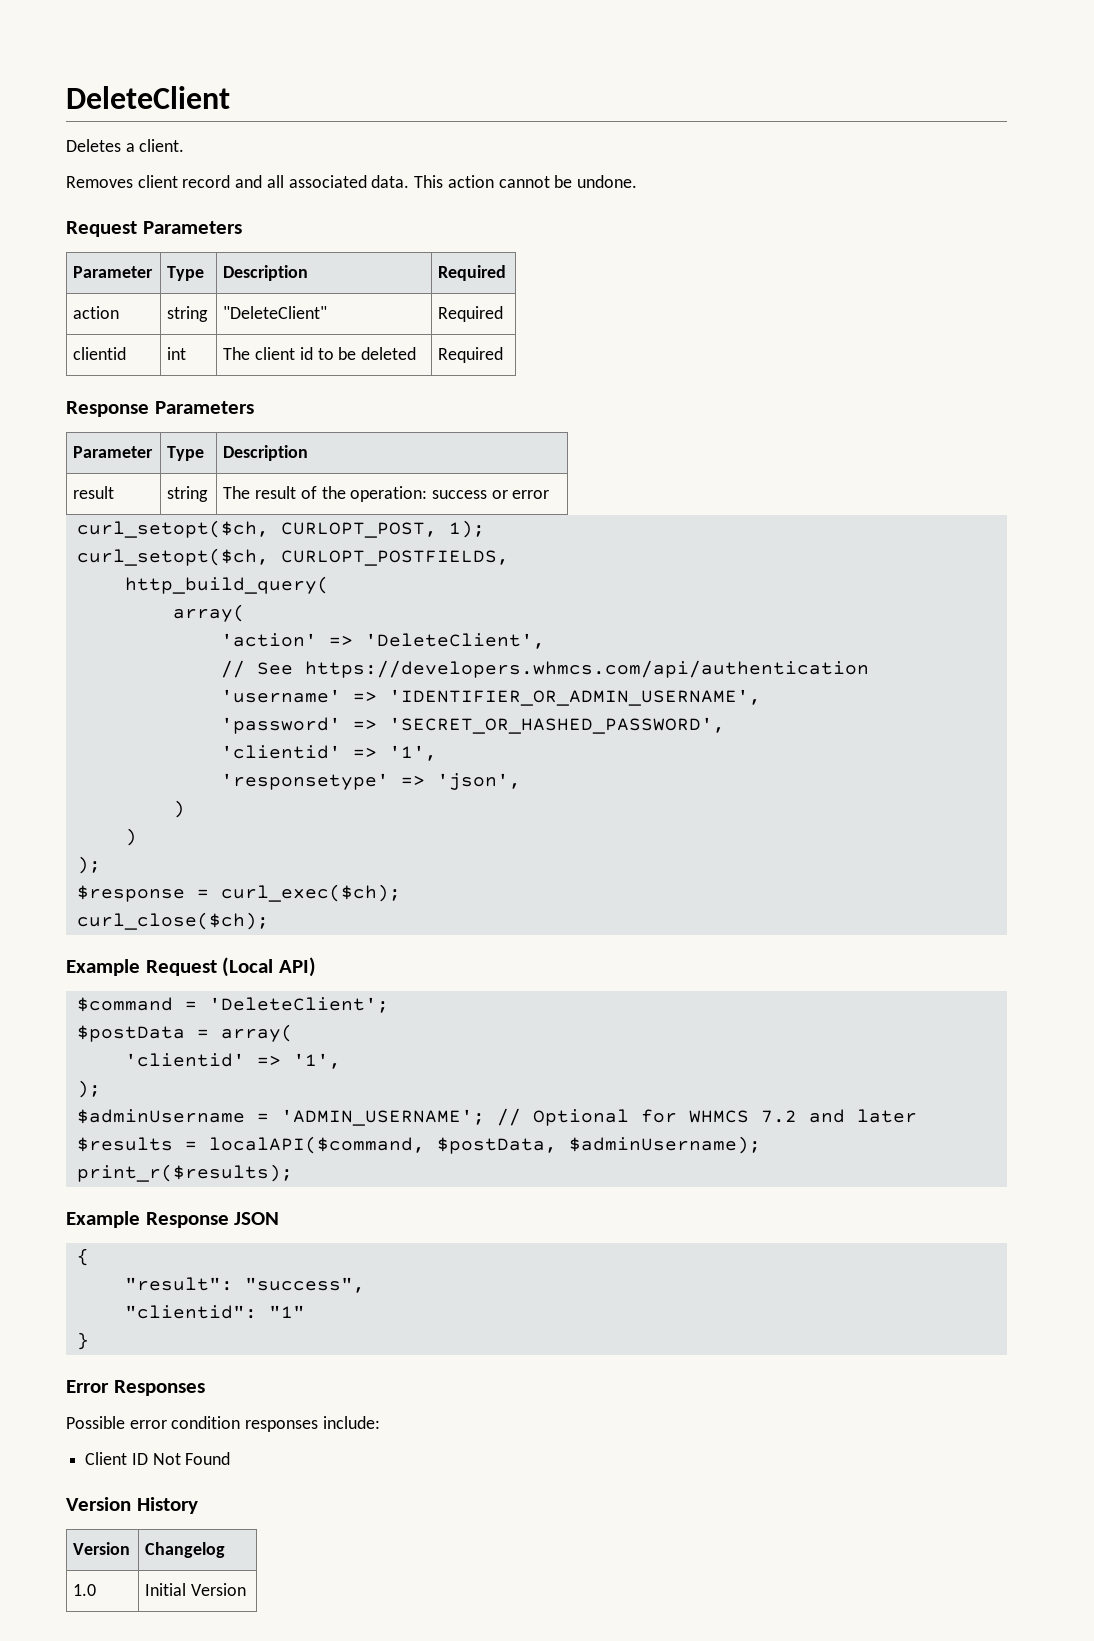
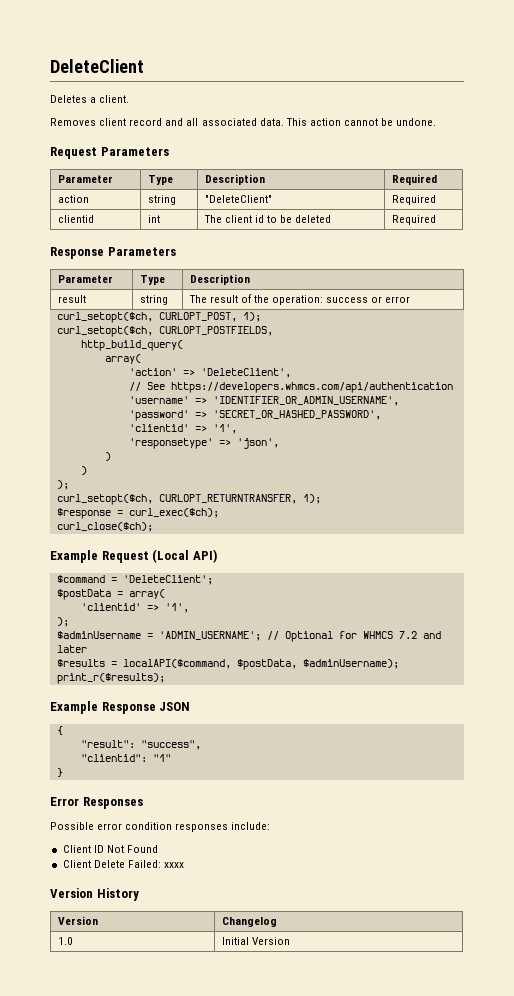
(101, 865) none -> [56,494,321,505] // curl_setopt($ch, CURLOPT_RETURNTRANSFER, 1);
(231, 1458) none -> [62,860,184,868] // Client Delete Failed: xxxx

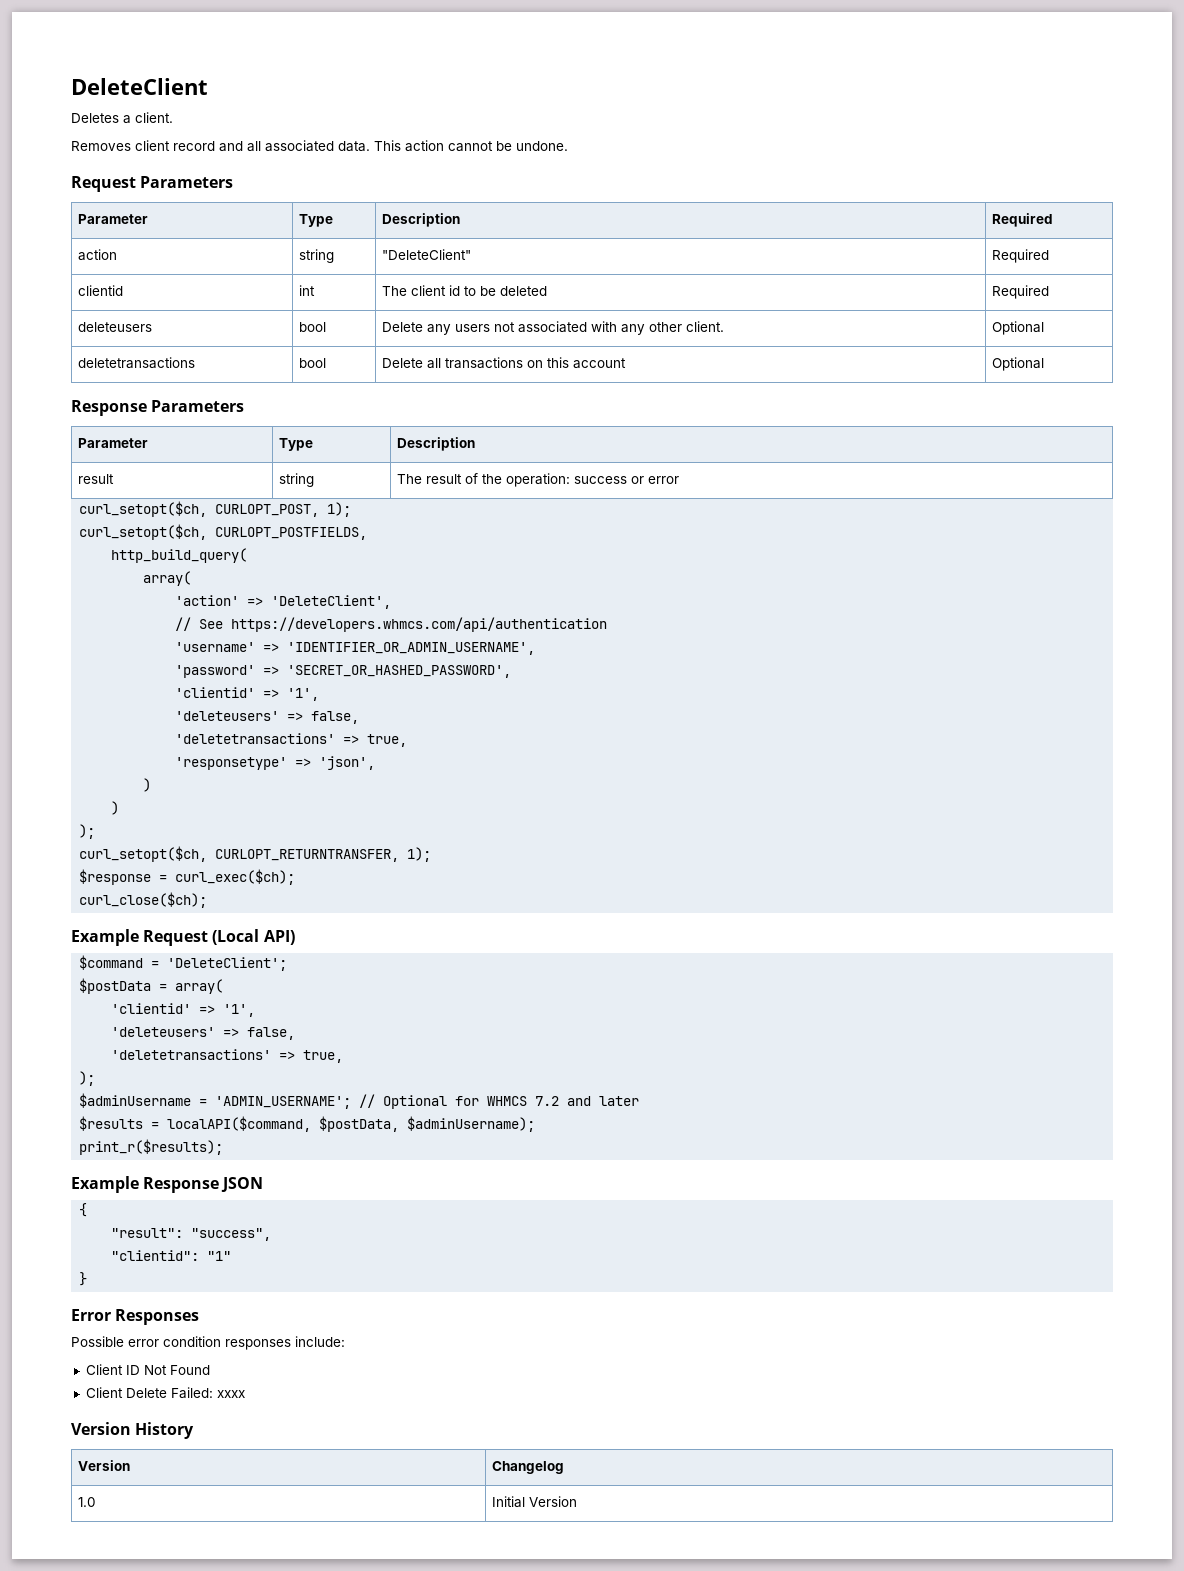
(436, 220) none -> [77,322,152,332] [298,322,326,332] [381,321,724,335] [991,321,1044,335] [77,357,195,369] [298,358,326,368] [381,357,626,369] [991,357,1044,371] // deleteusers | bool | Delete any users not associated with any other client. | Optional // deletetransactions | bool | Delete all transactions on this account | Optional
(237, 429) none -> [175,711,360,724] [175,733,408,747] // 'deleteusers' => false, // 'deletetransactions' => true,
(189, 608) none -> [111,1027,296,1040] [111,1049,344,1063] // 'deleteusers' => false, // 'deletetransactions' => true,

